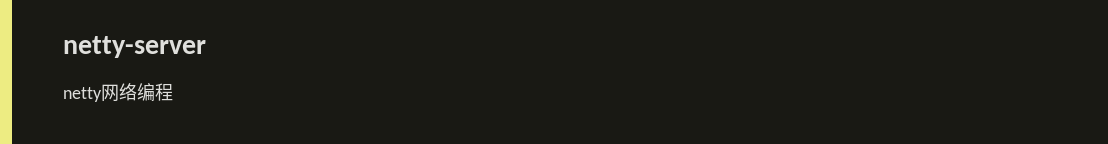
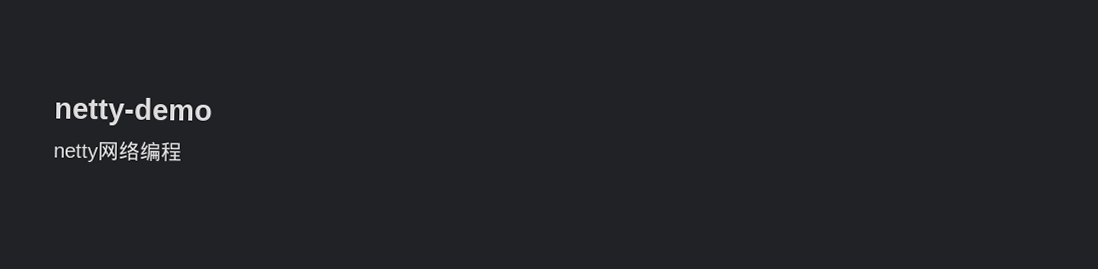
[63,36,206,58] netty-server -> [54,96,213,127] netty-demo

